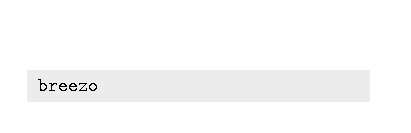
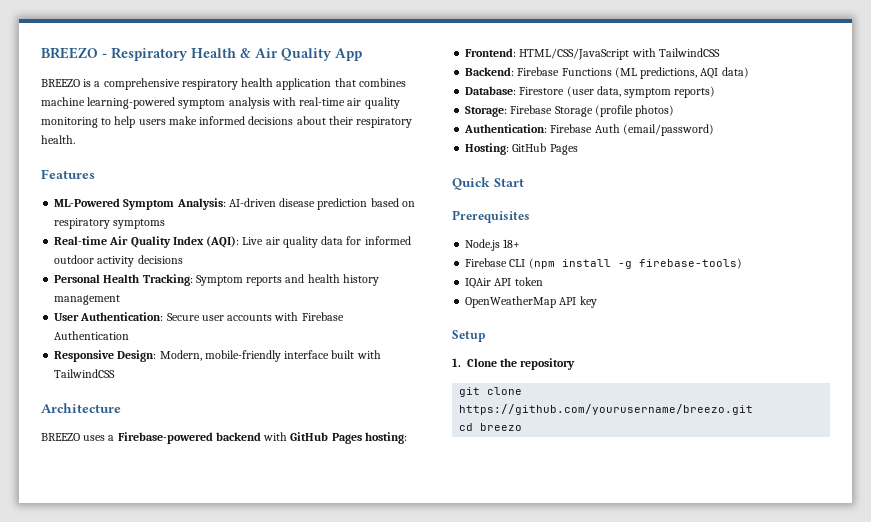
(37, 86) none -> [41,47,362,61] [41,78,406,90] [41,97,400,109] [41,116,413,128] [41,135,75,144] [41,169,95,179] [54,198,415,210] [54,218,166,229] [54,236,411,248] [54,255,183,267] [54,274,379,286] [54,295,121,305] [54,312,344,321] [54,331,130,340] [54,350,381,362] [54,369,116,378] [41,403,121,413] [41,432,407,444] [465,48,720,60] [465,67,749,79] [465,86,716,98] [465,105,675,117] [464,124,714,136] [465,143,578,155] [452,177,524,190] [452,210,530,223] [465,239,521,251] [465,258,742,269] [465,277,543,289] [465,296,597,308] [452,330,486,342] [452,358,576,370] [459,387,523,397] [459,404,754,415] [459,423,474,431] BREEZO - Respiratory Health & Air Quality App // BREEZO is a comprehensive respiratory health application that combines machine learning-powered symptom analysis with real-time air quality monitoring to help users make informed decisions about their respiratory health. // Features // ML-Powered Symptom Analysis: AI-driven disease prediction based on respiratory symptoms // Real-time Air Quality Index (AQI): Live air quality data for informed outdoor activity decisions // Personal Health Tracking: Symptom reports and health history management // User Authentication: Secure user accounts with Firebase Authentication // Responsive Design: Modern, mobile-friendly interface built with TailwindCSS // Architecture // BREEZO uses a Firebase-powered backend with GitHub Pages hosting: // Frontend: HTML/CSS/JavaScript with TailwindCSS // Backend: Firebase Functions (ML predictions, AQI data) // Database: Firestore (user data, symptom reports) // Storage: Firebase Storage (profile photos) // Authentication: Firebase Auth (email/password) // Hosting: GitHub Pages // Quick Start // Prerequisites // Node.js 18+ // Firebase CLI (npm install -g firebase-tools) // IQAir API token // OpenWeatherMap API key // Setup // 1. Clone the repository // git clone https://github.com/yourusername/breezo.git // cd

